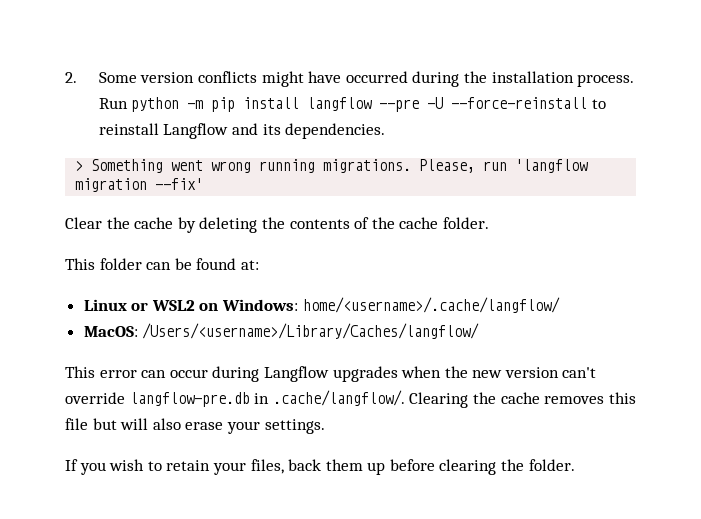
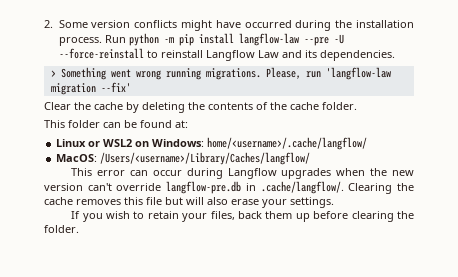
[307,97,373,111] langflow -> [238,33,299,46] langflow-law
(229, 131) none -> [257,50,279,58] Law
[515,159,589,173] 'langflow -> [325,67,391,80] 'langflow-law

